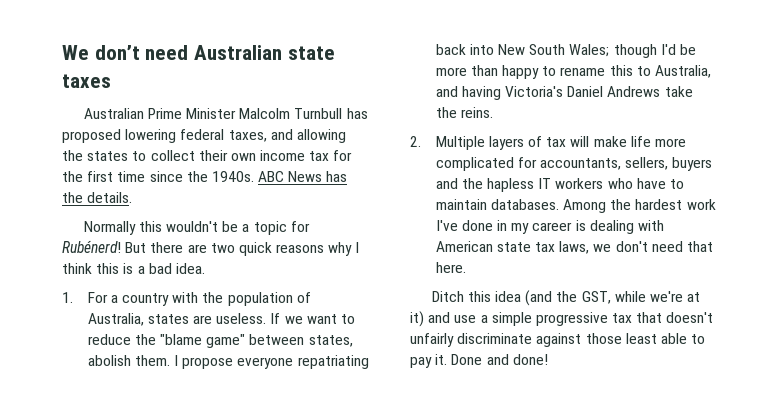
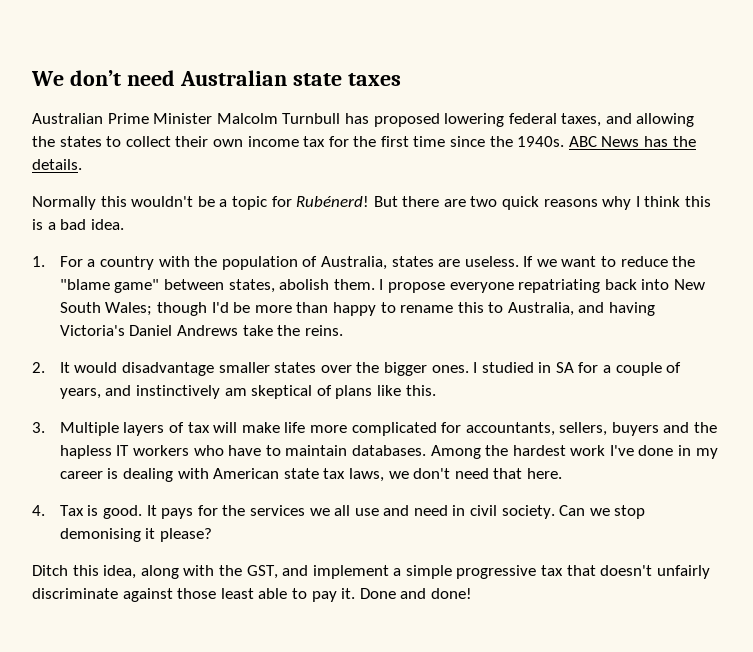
(421, 141) none -> [59,362,682,376] [59,385,436,399] [32,422,45,433] It would disadvantage smaller states over the bigger ones. I studied in SA for a couple of years, and instinctively am skeptical of plans like this. // 3.
[431,290,701,306] [410,311,477,327] Ditch this idea (and the GST, while we're at it) and use -> [32,505,646,519] [59,528,212,542] [32,565,389,579] 4. Tax is good. It pays for the services we all use and need in civil society. Can we stop demonising it please? // Ditch this idea, along with the GST, and implement

